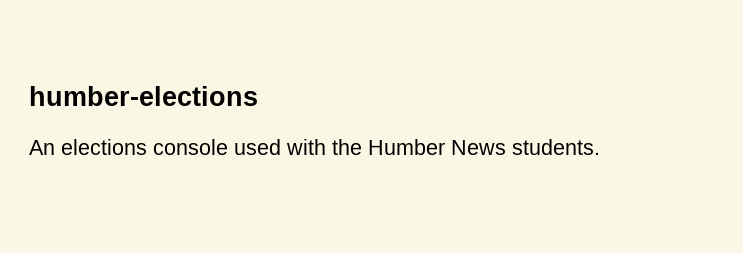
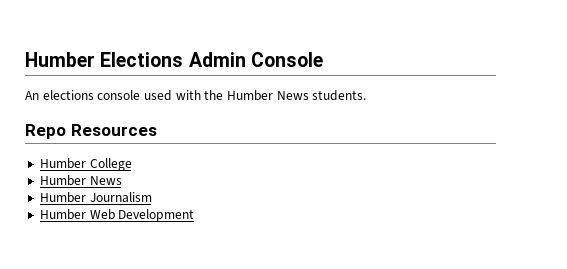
[29,86,258,106] humber-elections -> [25,52,323,67] Humber Elections Admin Console
(600, 147) none -> [25,124,157,139] [39,158,132,171] [39,175,122,186] [39,192,152,203] [39,209,195,222] // Repo Resources // Humber College // Humber News // Humber Journalism // Humber Web Development

